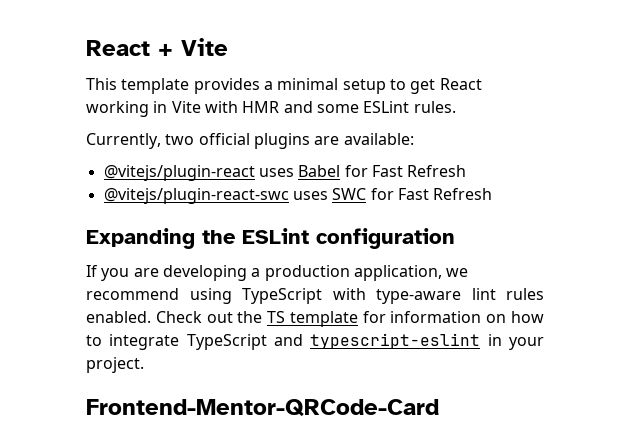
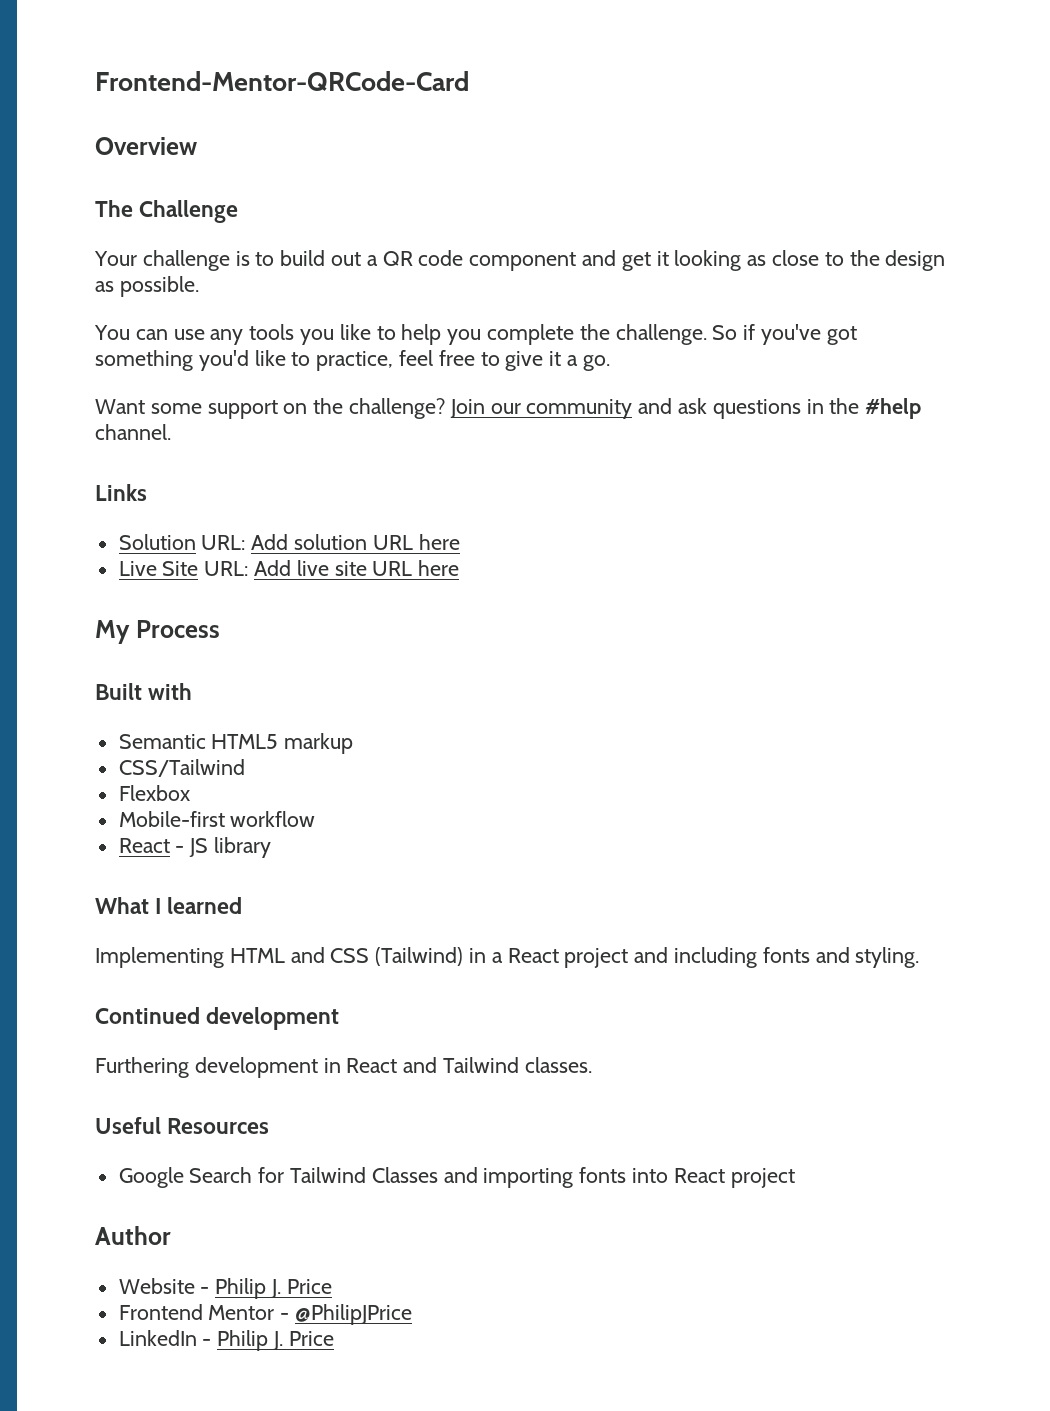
[86,38,228,56] [86,78,482,94] [86,101,456,117] [86,133,414,149] [103,165,467,181] [103,188,493,204] [86,228,455,249] [86,265,469,281] [86,288,544,304] [86,311,544,327] [86,333,544,350] [86,357,144,373] [86,399,439,417] React + Vite // This template provides a minimal setup to get React working in Vite with HMR and some ESLint rules. // Currently, two official plugins are available: // @vitejs/plugin-react uses Babel for Fast Refresh // @vitejs/plugin-react-swc uses SWC for Fast Refresh // Expanding the ESLint configuration // If you are developing a production application, we recommend using TypeScript with type-aware lint rules enabled. Check out the TS template for information on how to integrate TypeScript and typescript-eslint in your project. // Frontend-Mentor-QRCode-Card -> [95,71,469,91] [95,137,197,155] [95,200,239,223] [94,250,946,271] [95,276,199,297] [94,324,857,345] [95,350,610,371] [95,398,922,419] [95,424,171,440] [95,484,147,501] [118,534,460,550] [118,560,460,576] [95,620,220,644] [95,683,193,700] [118,733,354,754] [118,759,245,777] [118,785,190,801] [118,811,316,827] [118,837,272,858] [95,897,243,914] [95,947,920,968] [95,1007,340,1030] [95,1057,592,1078] [95,1117,270,1134] [118,1167,795,1188] [95,1226,171,1245] [118,1278,332,1299] [118,1304,413,1325] [118,1330,334,1351] Frontend-Mentor-QRCode-Card // Overview // The Challenge // Your challenge is to build out a QR code component and get it looking as close to the design as possible. // You can use any tools you like to help you complete the challenge. So if you've got something you'd like to practice, feel free to give it a go. // Want some support on the challenge? Join our community and ask questions in the #help channel. // Links // Solution URL: Add solution URL here // Live Site URL: Add live site URL here // My Process // Built with // Semantic HTML5 markup // CSS/Tailwind // Flexbox // Mobile-first workflow // React - JS library // What I learned // Implementing HTML and CSS (Tailwind) in a React project and including fonts and styling. // Continued development // Furthering development in React and Tailwind classes. // Useful Resources // Google Search for Tailwind Classes and importing fonts into React project // Author // Website - Philip J. Price // Frontend Mentor - @PhilipJPrice // LinkedIn - Philip J. Price

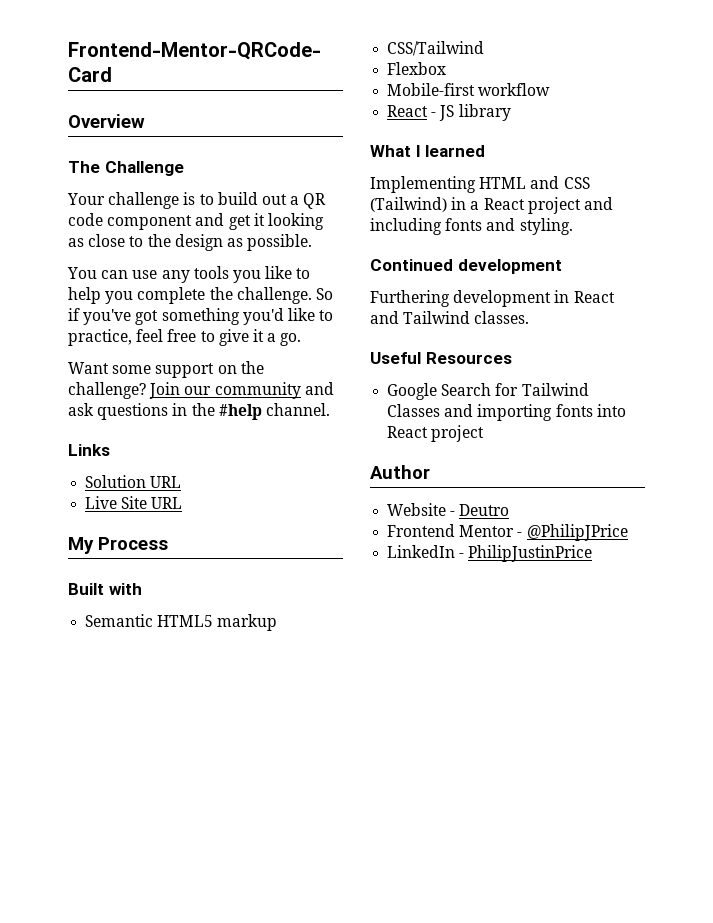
[201,534,460,550] URL: Add solution URL here -> [150,476,182,488] URL
[204,560,460,576] URL: Add live site URL here -> [151,497,183,509] URL
[215,1278,332,1299] Philip J. Price -> [459,504,510,516] Deutro
[217,1330,334,1351] Philip J. Price -> [468,545,593,562] PhilipJustinPrice

